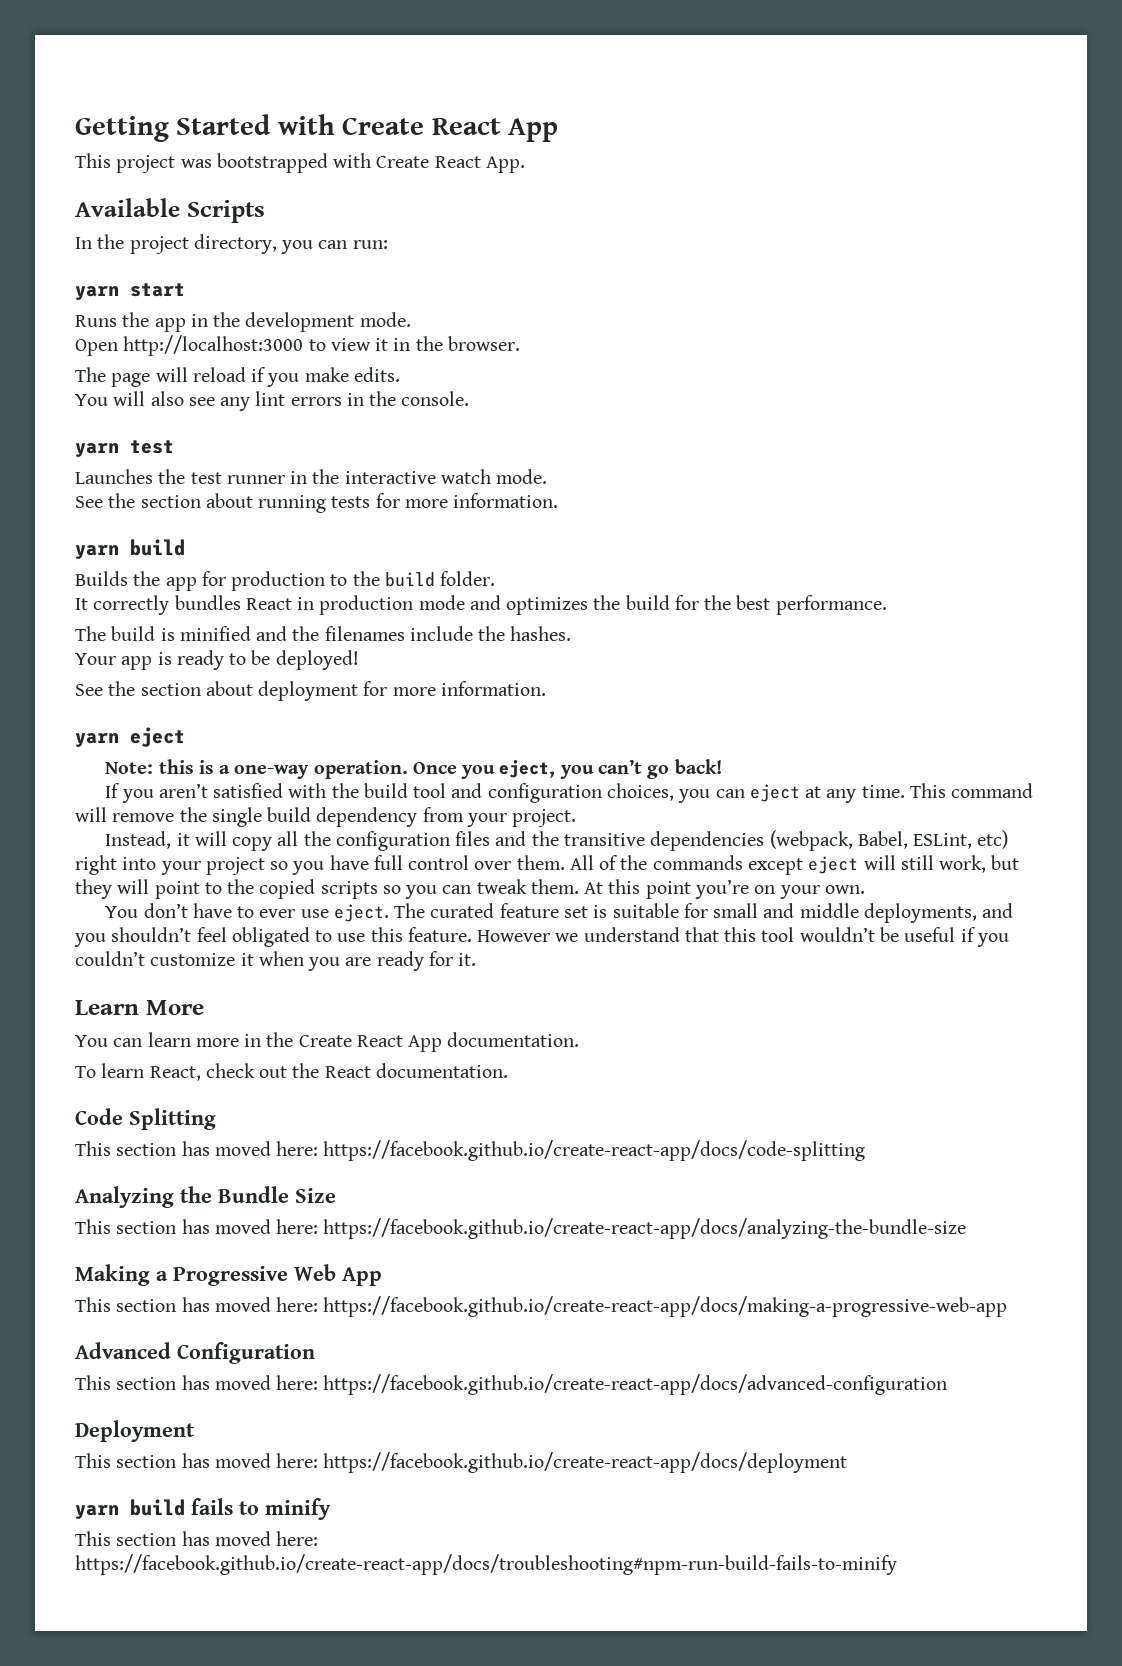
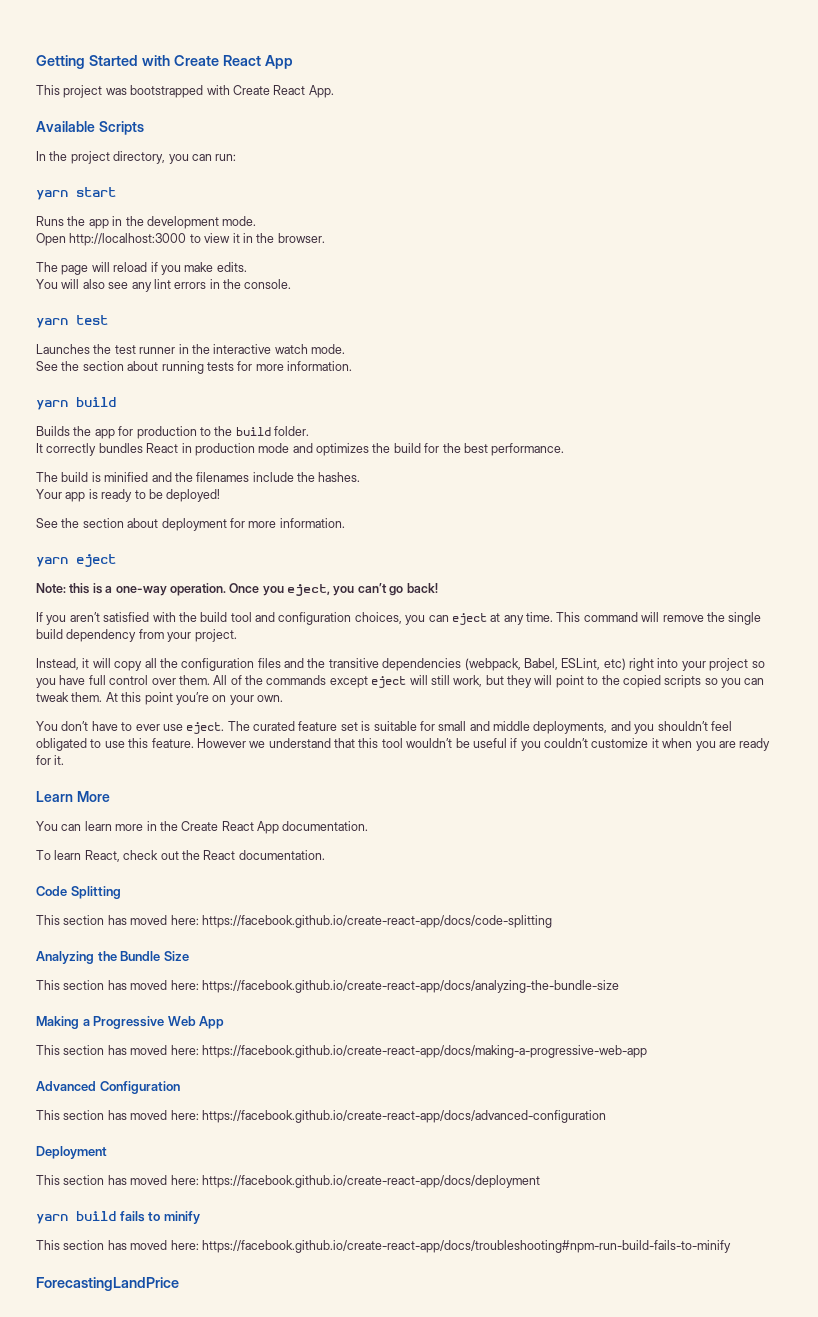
(897, 1564) none -> [36,1277,179,1291] // ForecastingLandPrice

